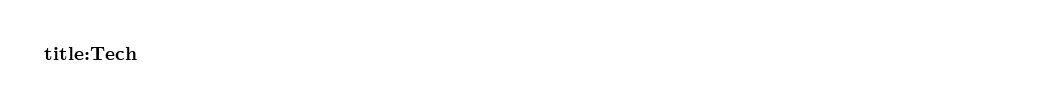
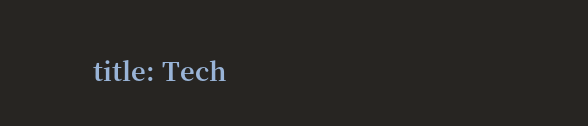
[44,47,137,60] title:Tech -> [93,60,227,81] title: Tech

